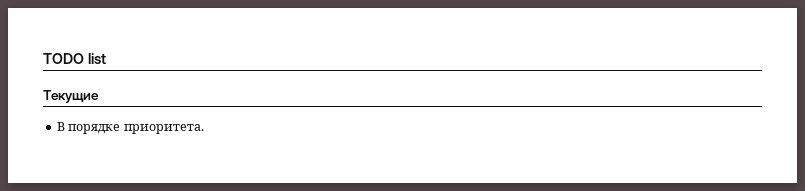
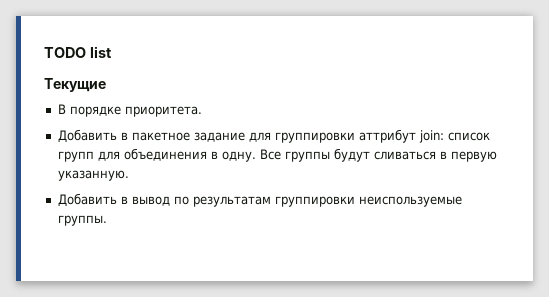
(204, 129) none -> [57,129,490,143] [57,148,497,162] [57,170,129,181] [57,193,462,207] [57,215,107,226] // Добавить в пакетное задание для группировки аттрибут join: список групп для объединения в одну. Все группы будут сливаться в первую указанную. // Добавить в вывод по результатам группировки неиспользуемые группы.

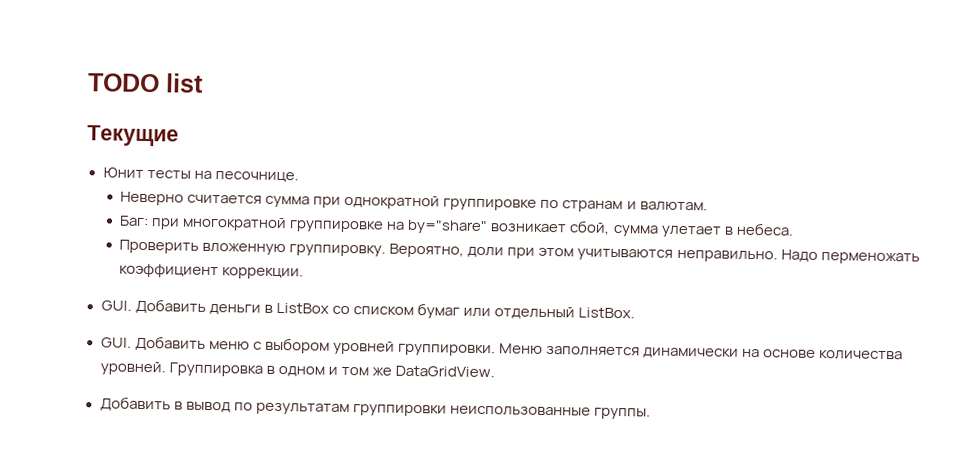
[57,104,202,117] [57,129,490,143] [57,148,497,162] [57,170,129,181] В порядке приоритета. // Добавить в пакетное задание для группировки аттрибут join: список групп для объединения в одну. Все группы будут сливаться в первую указанную. -> [102,167,299,183] [120,191,708,213] [119,215,794,238] [119,239,920,265] [119,263,305,280] [100,298,635,320] [100,335,904,361] [99,361,495,378] Юнит тесты на песочнице. // Неверно считается сумма при однократной группировке по странам и валютам. // Баг: при многократной группировке на by="share" возникает сбой, сумма улетает в небеса. // Проверить вложенную группировку. Вероятно, доли при этом учитываются неправильно. Надо перменожать коэффициент коррекции. // GUI. Добавить деньги в ListBox со списком бумаг или отдельный ListBox. // GUI. Добавить меню с выбором уровней группировки. Меню заполняется динамически на основе количества уровней. Группировка в одном и том же DataGridView.
[358,196,462,207] неиспользуемые -> [449,405,591,417] неиспользованные

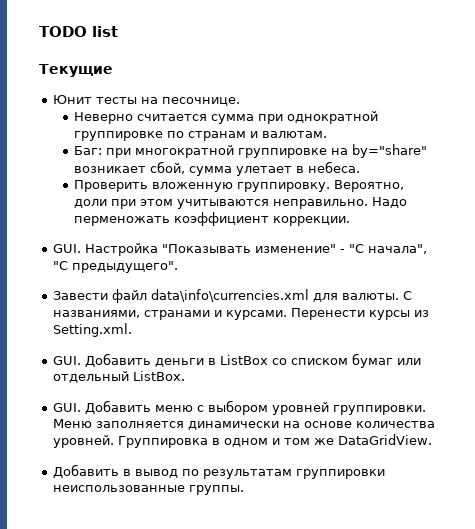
(305, 273) none -> [52,243,427,256] [52,261,178,273] [52,289,412,303] [52,308,429,320] [52,323,132,337] // GUI. Настройка "Показывать изменение" - "С начала", "С предыдущего". // Завести файл data\info\currencies.xml для валюты. С названиями, странами и курсами. Перенести курсы из Setting.xml.

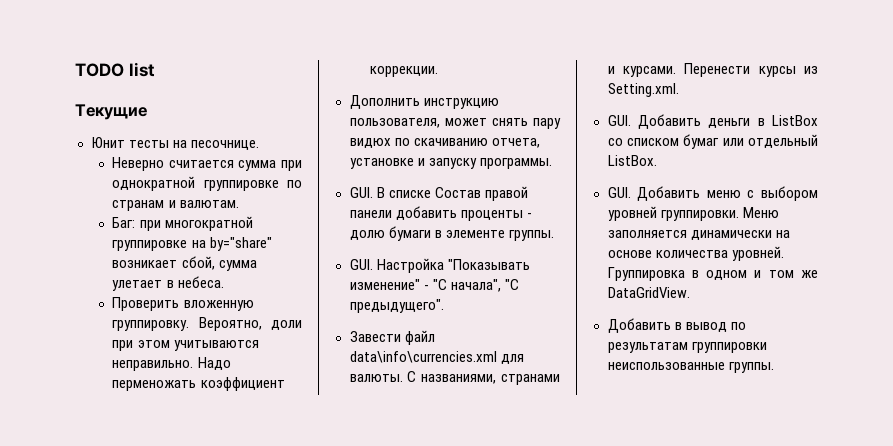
(351, 221) none -> [349,95,499,109] [349,118,561,129] [349,138,540,148] [349,158,552,169] [349,186,528,201] [349,206,532,221] [349,226,554,241] // Дополнить инструкцию пользователя, может снять пару видюх по скачиванию отчета, установке и запуску программы. // GUI. В списке Состав правой панели добавить проценты - долю бумаги в элементе группы.

